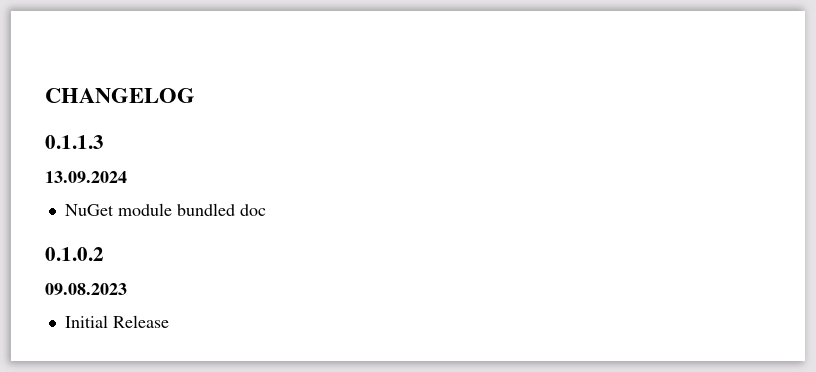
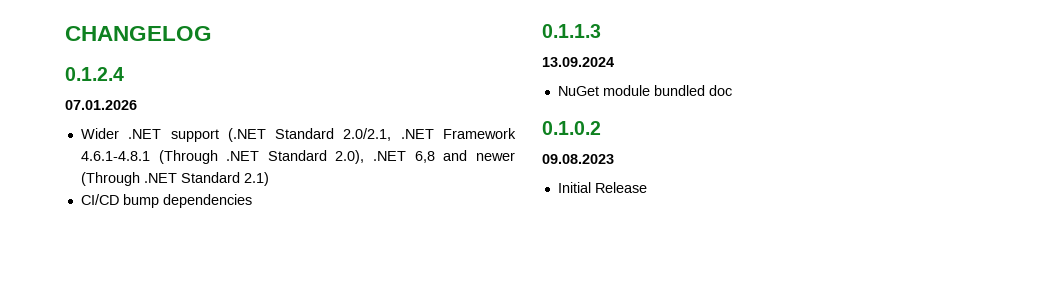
(195, 95) none -> [65,67,124,81] [65,100,137,110] [80,128,516,142] [80,150,516,164] [80,172,269,186] [80,194,252,208] // 0.1.2.4 // 07.01.2026 // Wider .NET support (.NET Standard 2.0/2.1, .NET Framework 4.6.1-4.8.1 (Through .NET Standard 2.0), .NET 6,8 and newer (Through .NET Standard 2.1) // CI/CD bump dependencies

